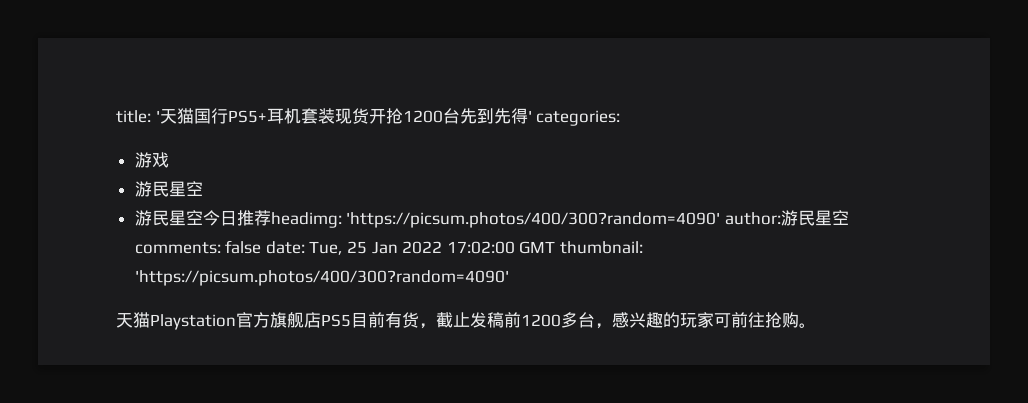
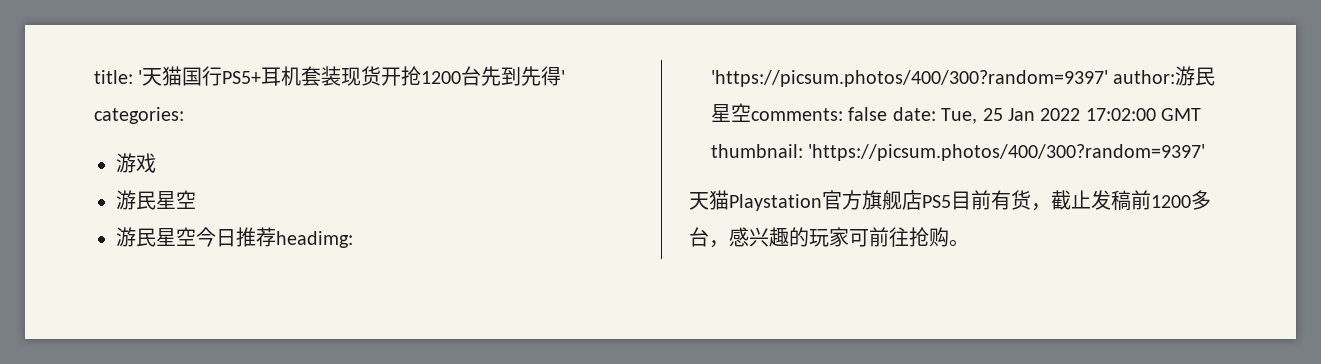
[346,212,721,228] 'https://picsum.photos/400/300?random=4090' -> [711,70,1108,87] 'https://picsum.photos/400/300?random=9397'
[134,270,509,286] 'https://picsum.photos/400/300?random=4090' -> [808,144,1206,161] 'https://picsum.photos/400/300?random=9397'

